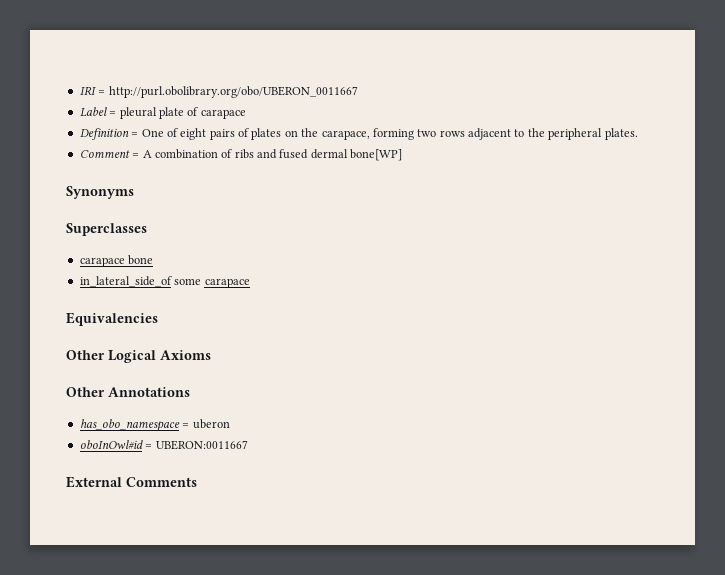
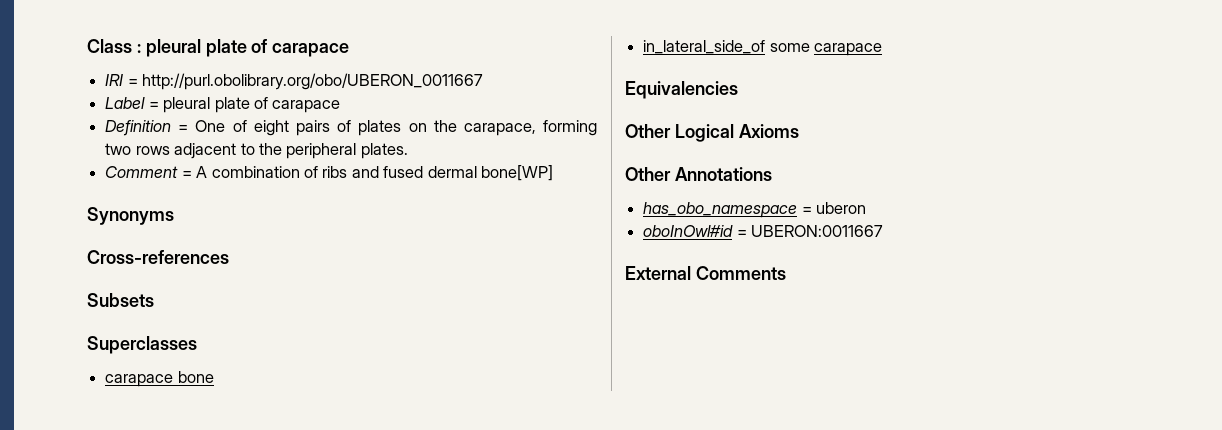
(79, 90) none -> [87,39,350,57] Class : pleural plate of carapace //
(134, 192) none -> [87,250,229,264] [87,293,154,307] // Cross-references // Subsets

